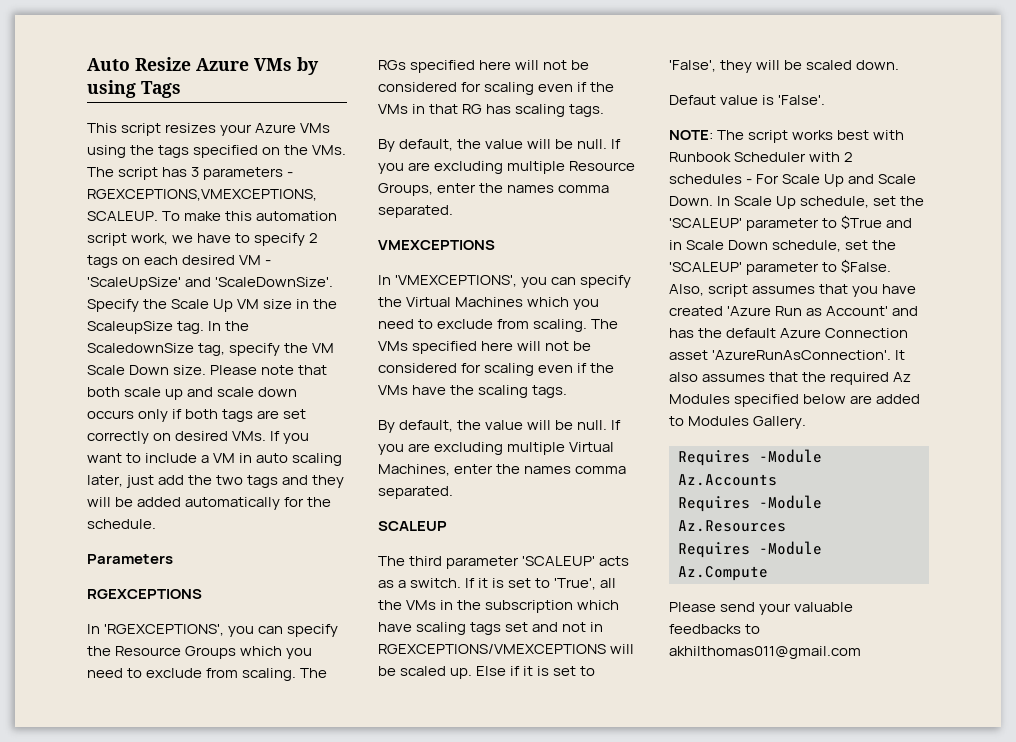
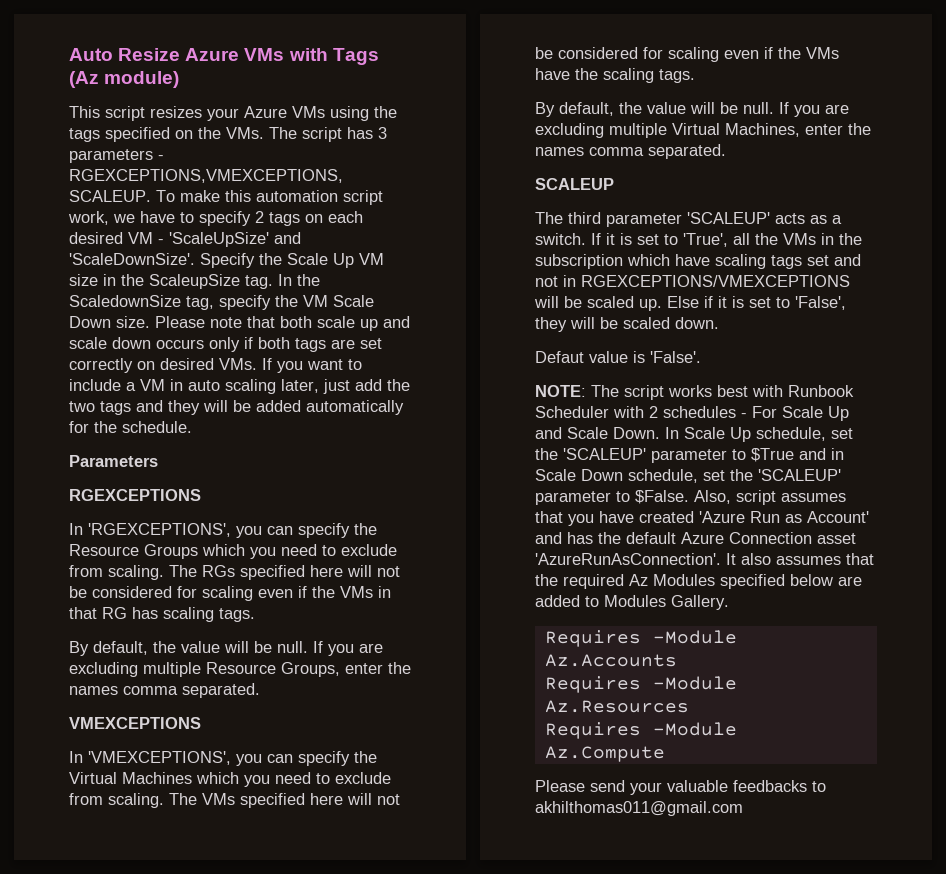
[297,57,319,75] [87,80,136,98] by using -> [288,48,328,61] with
(181, 89) none -> [69,71,180,88] (Az module)

